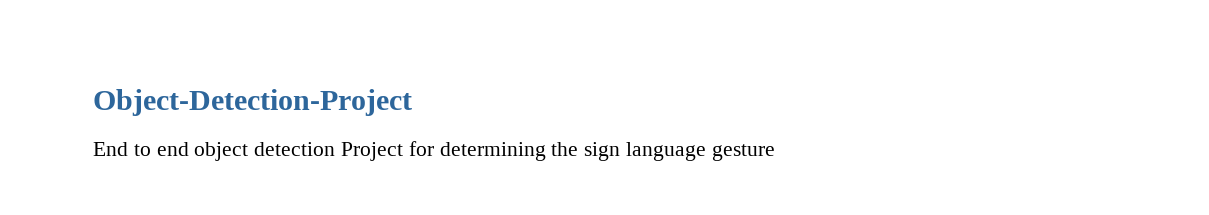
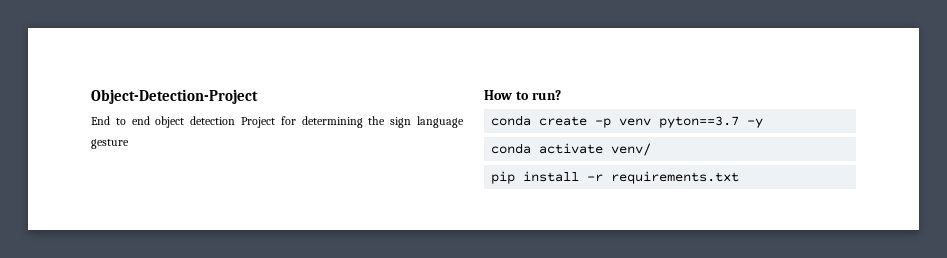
(775, 152) none -> [484,90,561,100] [491,115,764,128] [491,143,652,156] [491,171,740,184] // How to run? // conda create -p venv pyton==3.7 -y // conda activate venv/ // pip install -r requirements.txt

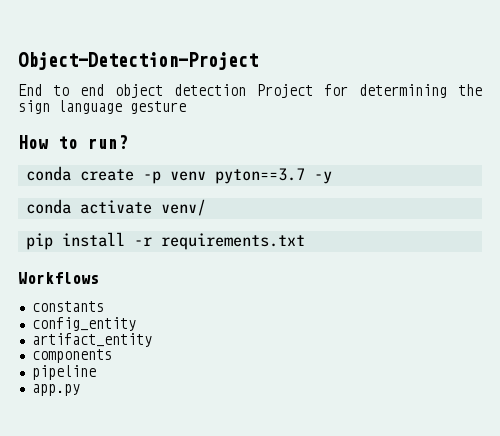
(740, 177) none -> [18,272,99,284] [31,301,104,312] [31,317,136,331] [31,333,152,347] [31,349,112,363] [31,365,96,380] [31,384,80,396] // Workflows // constants // config_entity // artifact_entity // components // pipeline // app.py

